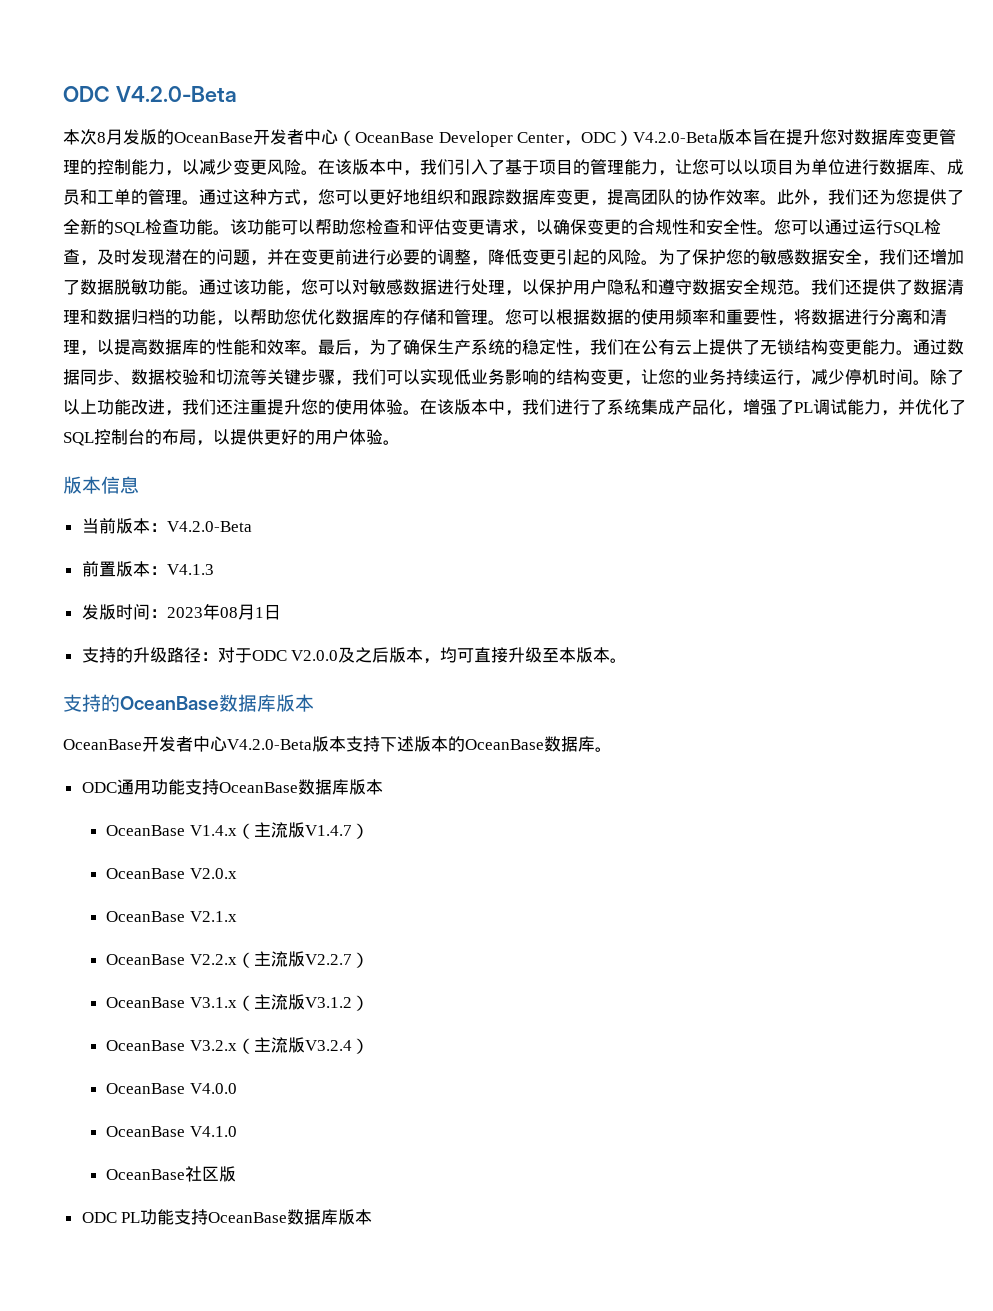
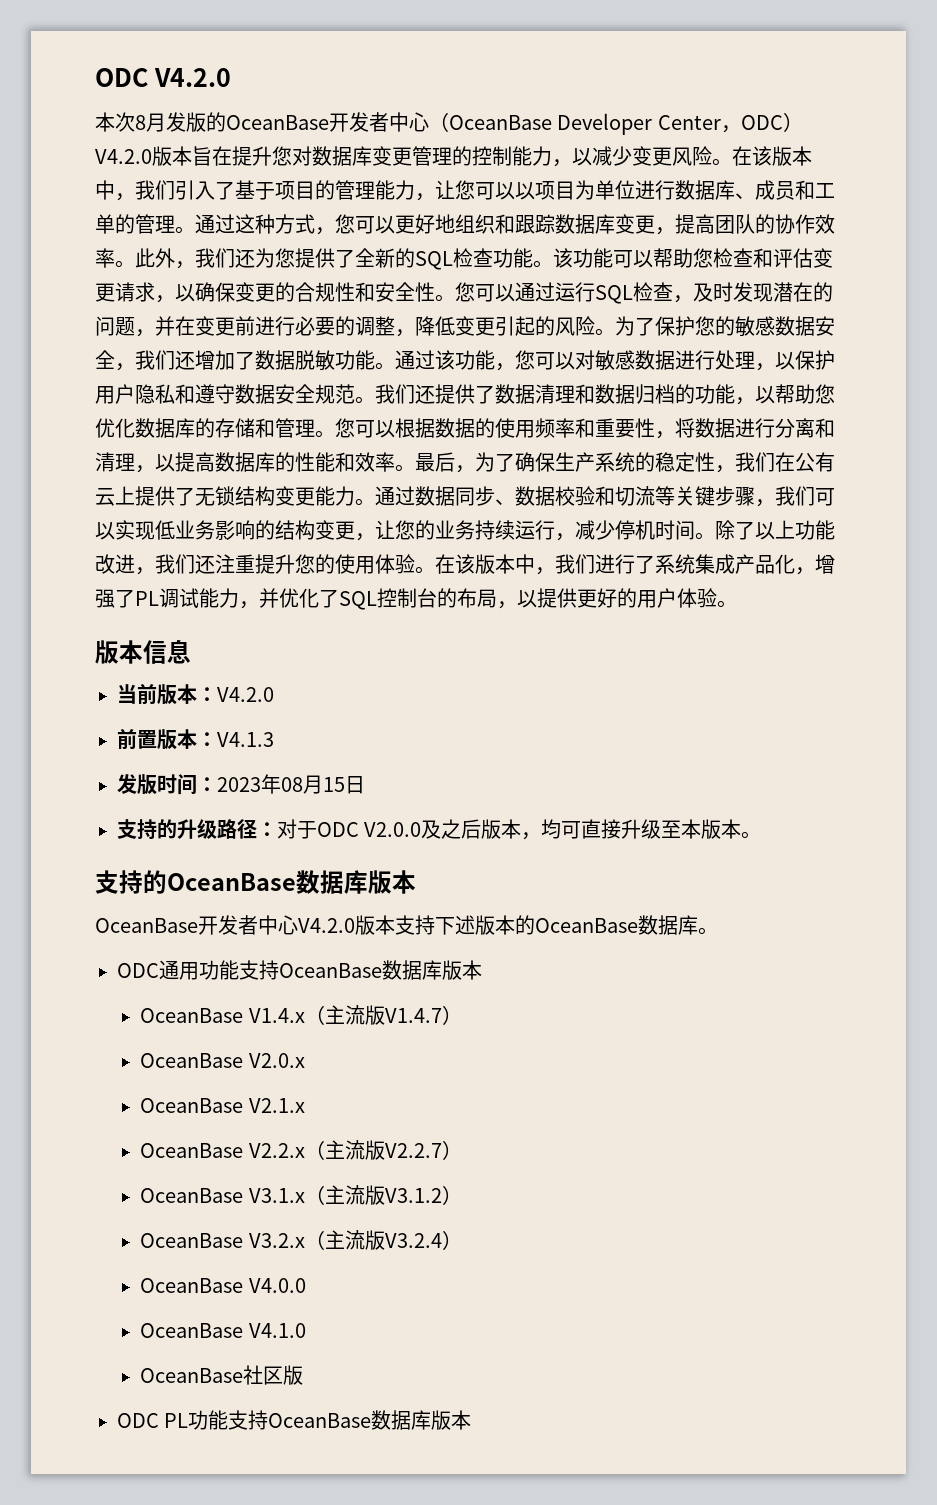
[63,86,237,102] ODC V4.2.0-Beta -> [95,68,231,87] ODC V4.2.0
[633,132,719,143] V4.2.0-Beta -> [95,149,152,164] V4.2.0
[166,521,252,532] V4.2.0-Beta -> [217,687,274,702] V4.2.0
[254,607,264,618] 1 -> [323,777,345,792] 15
[227,739,312,750] V4.2.0-Beta -> [298,918,355,933] V4.2.0

